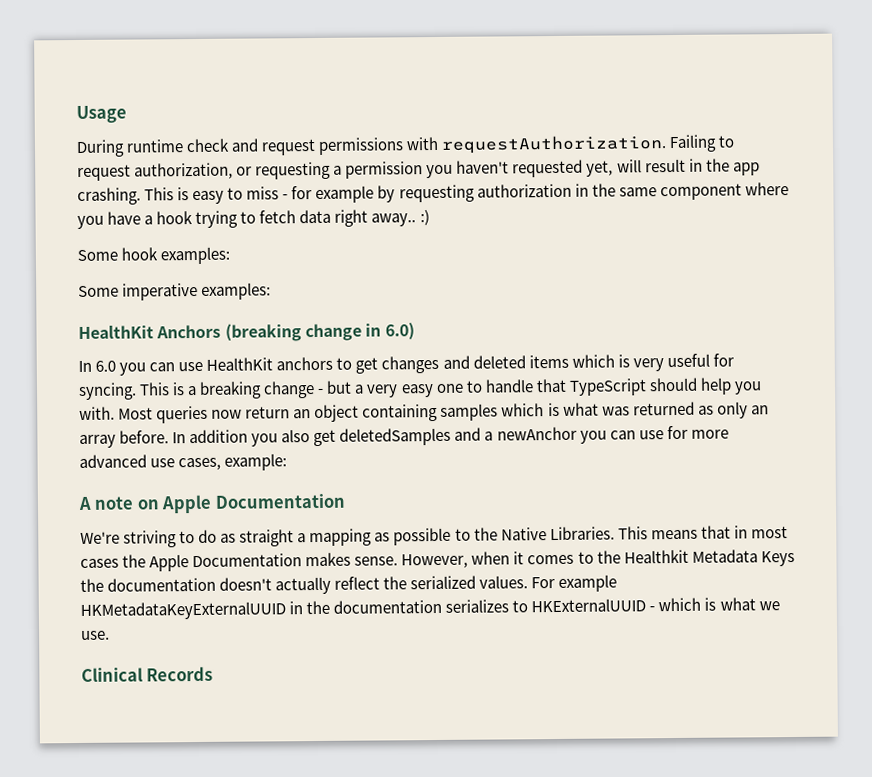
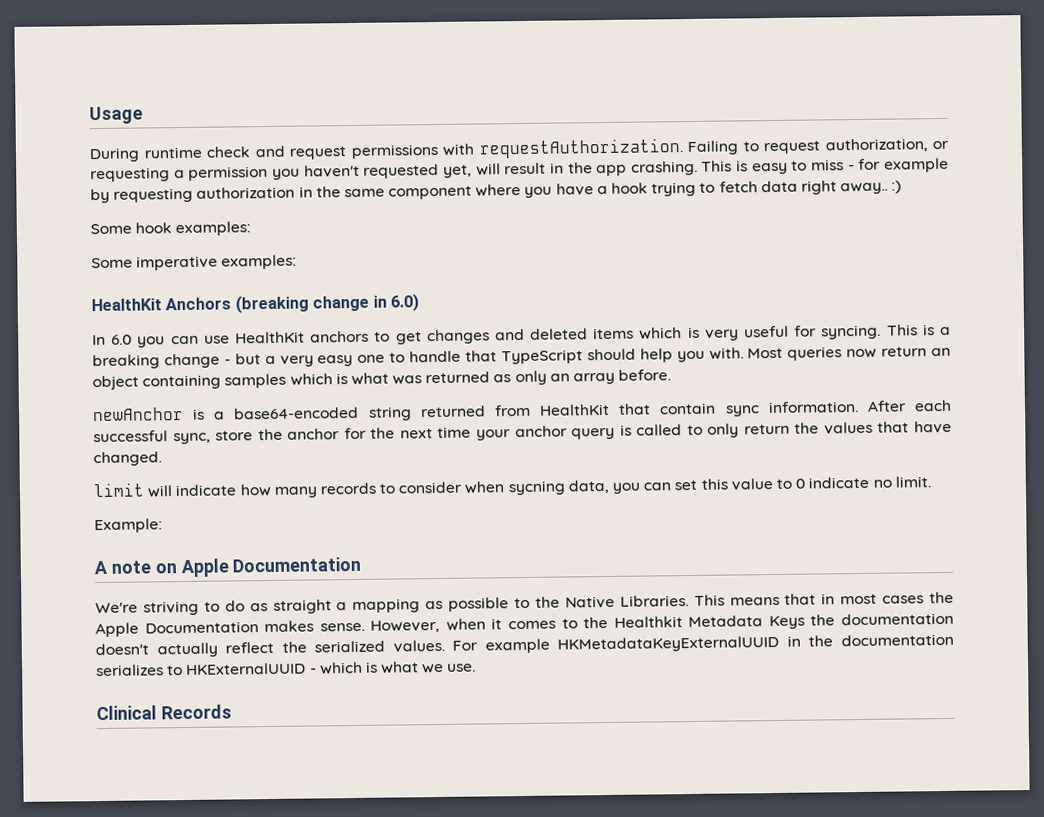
[172,425,729,447] [79,453,288,471] In addition you also get deletedSamples and a newAnchor you can use for more advanced use cases, example: -> [92,399,953,422] [93,420,952,445] [93,451,162,467] [93,476,931,498] [94,518,163,534] // newAnchor is a base64-encoded string returned from HealthKit that contain sync information. After each successful sync, store the anchor for the next time your anchor query is called to only return the values that have changed. // limit will indicate how many records to consider when sycning data, you can set this value to 0 indicate no limit. // Example:

